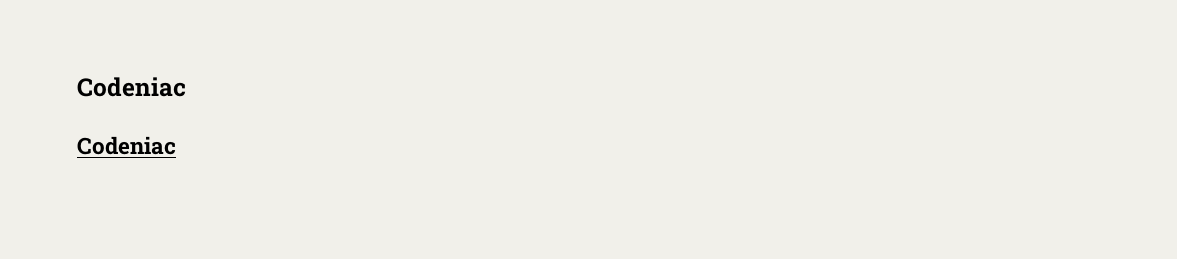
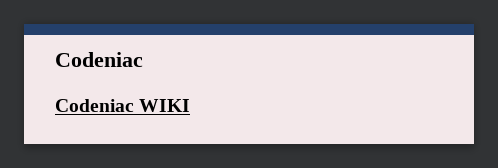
(176, 145) none -> [139,99,191,112] WIKI

